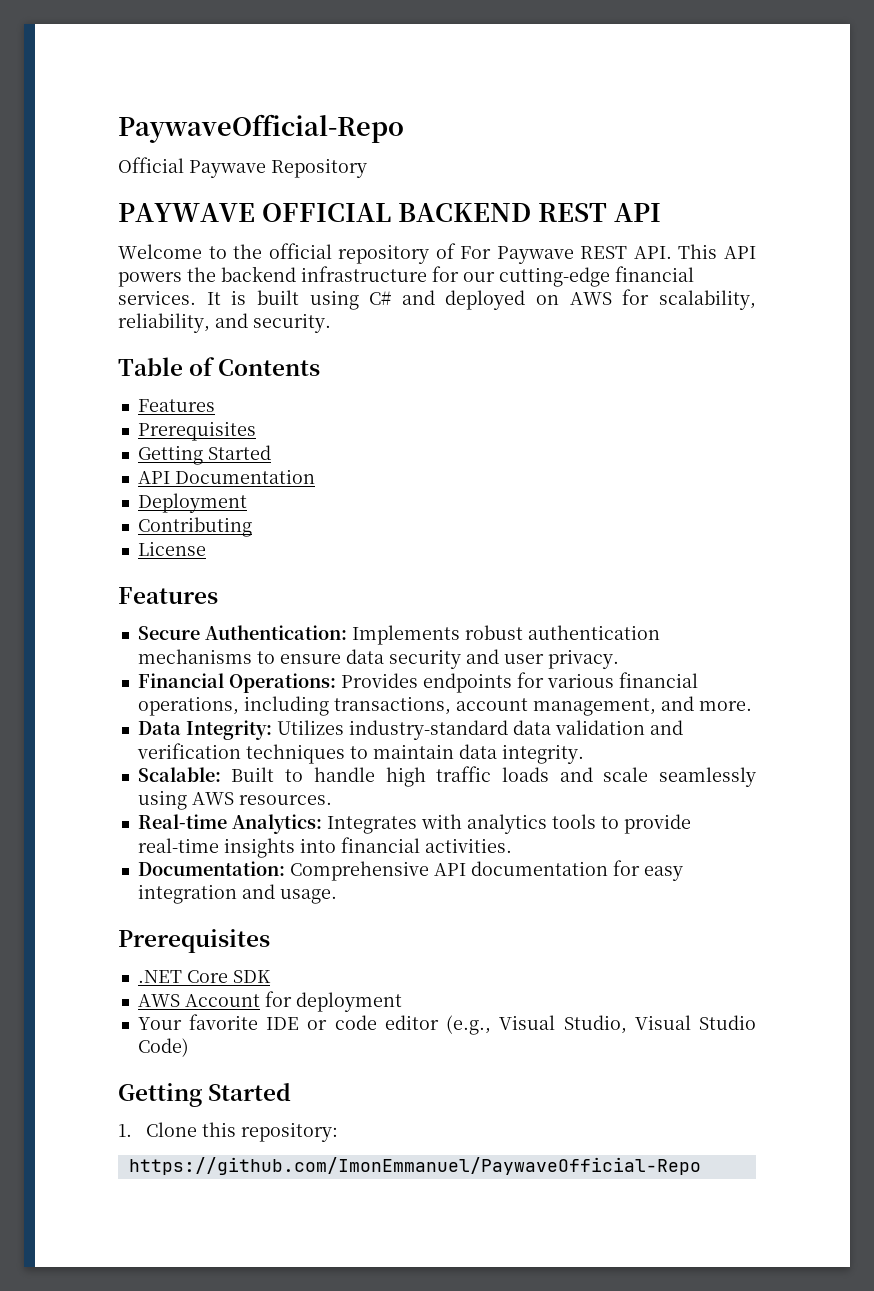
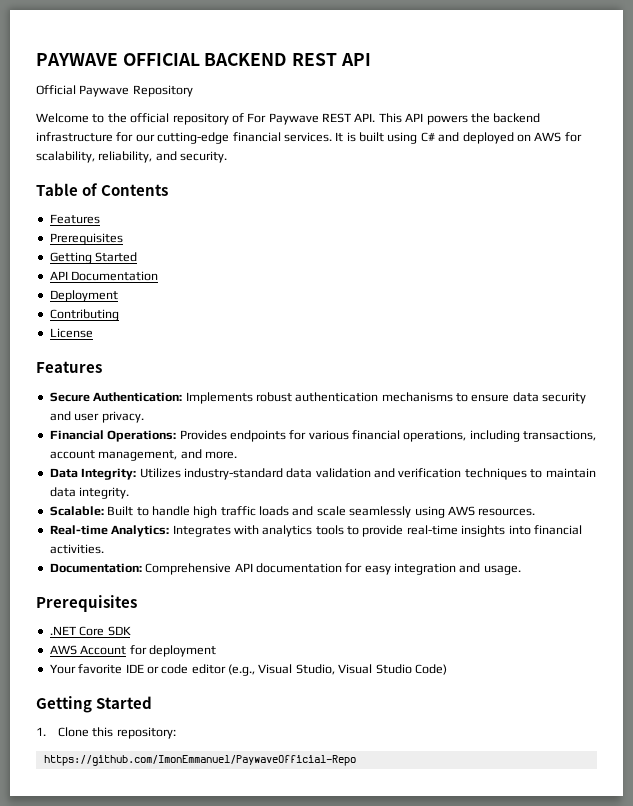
[118,114,404,143] [118,157,367,178] PaywaveOfficial-Repo // Official Paywave Repository // -> (36, 59) none
(661, 212) none -> [36,85,193,97] // Official Paywave Repository

